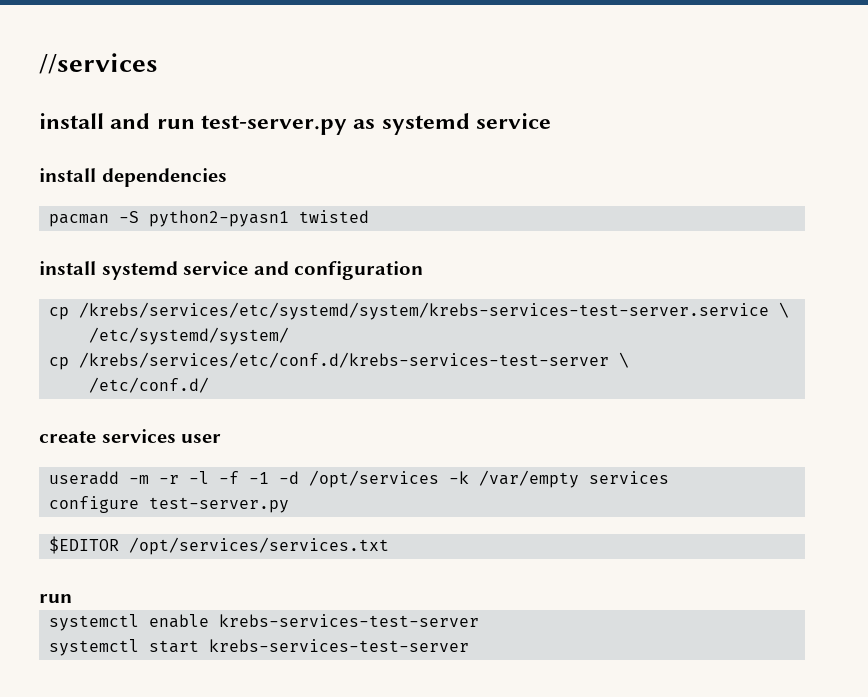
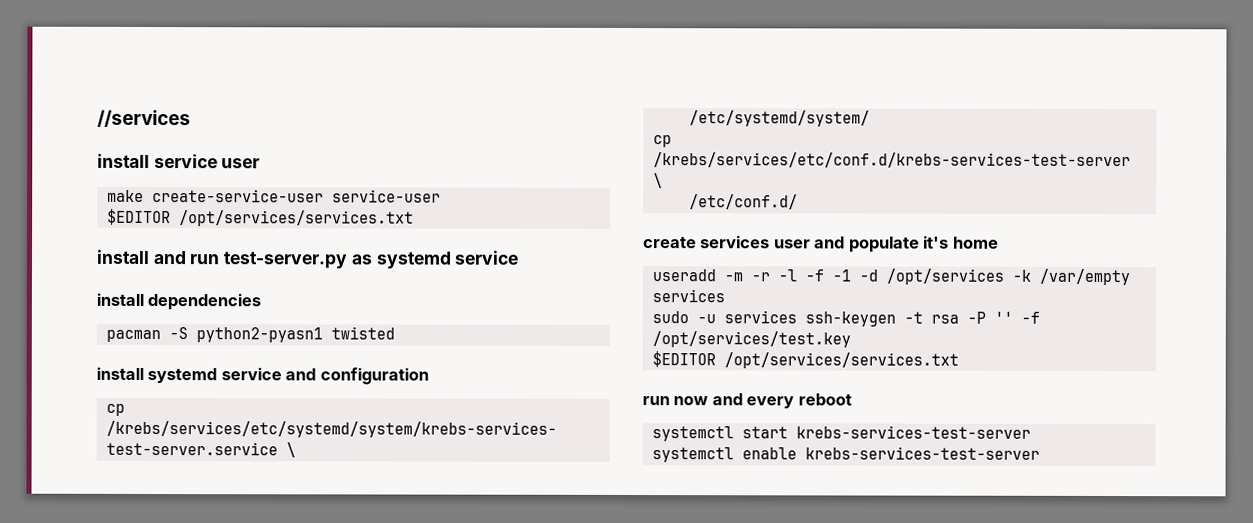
(158, 63) none -> [97,153,261,169] [106,189,441,203] [106,208,414,227] // install service user // make create-service-user service-user // $EDITOR /opt/services/services.txt
(222, 438) none -> [814,235,999,253] and populate it's home
[48,496,289,513] [48,536,389,555] [39,594,72,603] configure test-server.py // $EDITOR /opt/services/services.txt // run -> [651,310,1040,327] [651,331,851,348] [651,351,959,369] [642,393,852,409] [651,425,1031,442] sudo -u services ssh-keygen -t rsa -P '' -f /opt/services/test.key // $EDITOR /opt/services/services.txt // run now and every reboot // systemctl start krebs-services-test-server
[48,639,469,656] // systemctl start krebs-services-test-server -> (1040, 453) none

